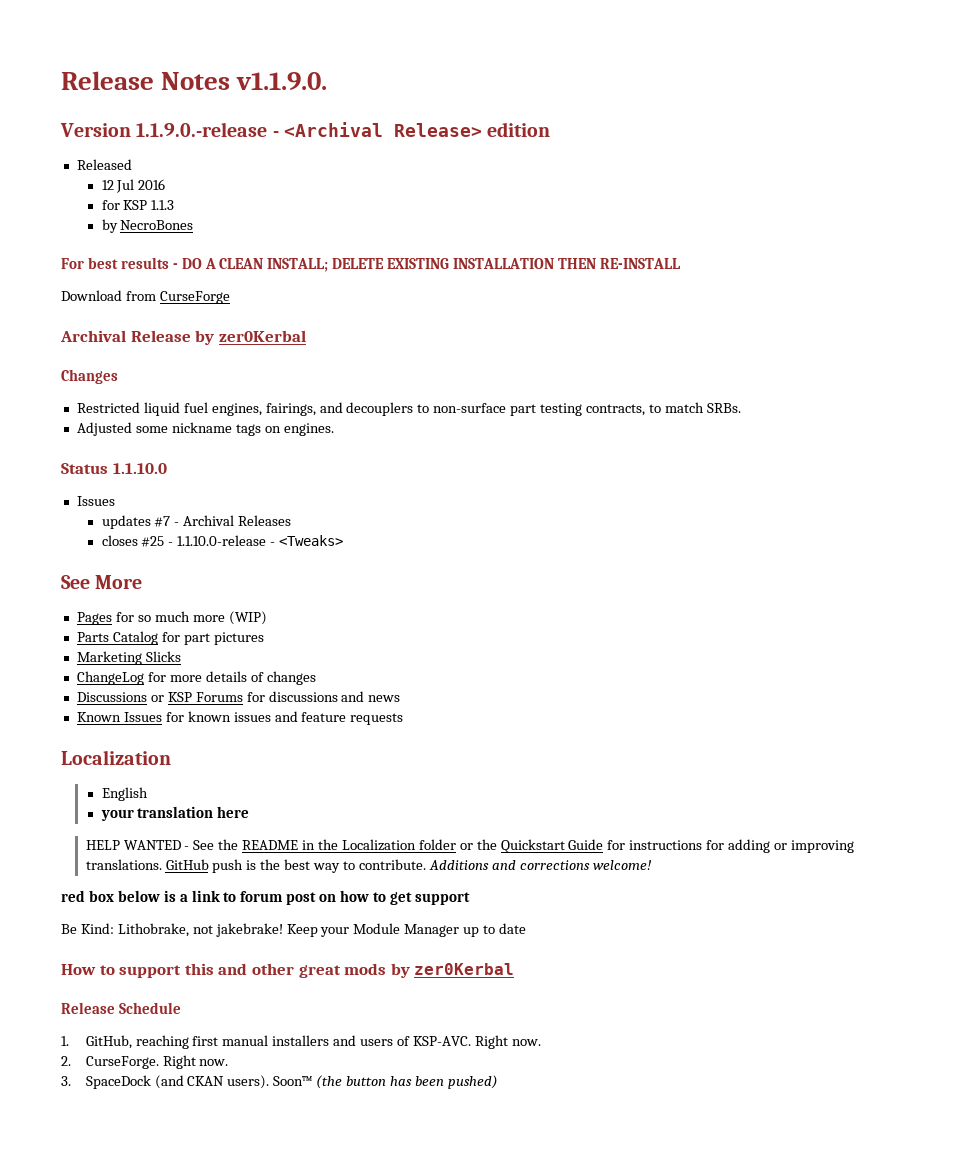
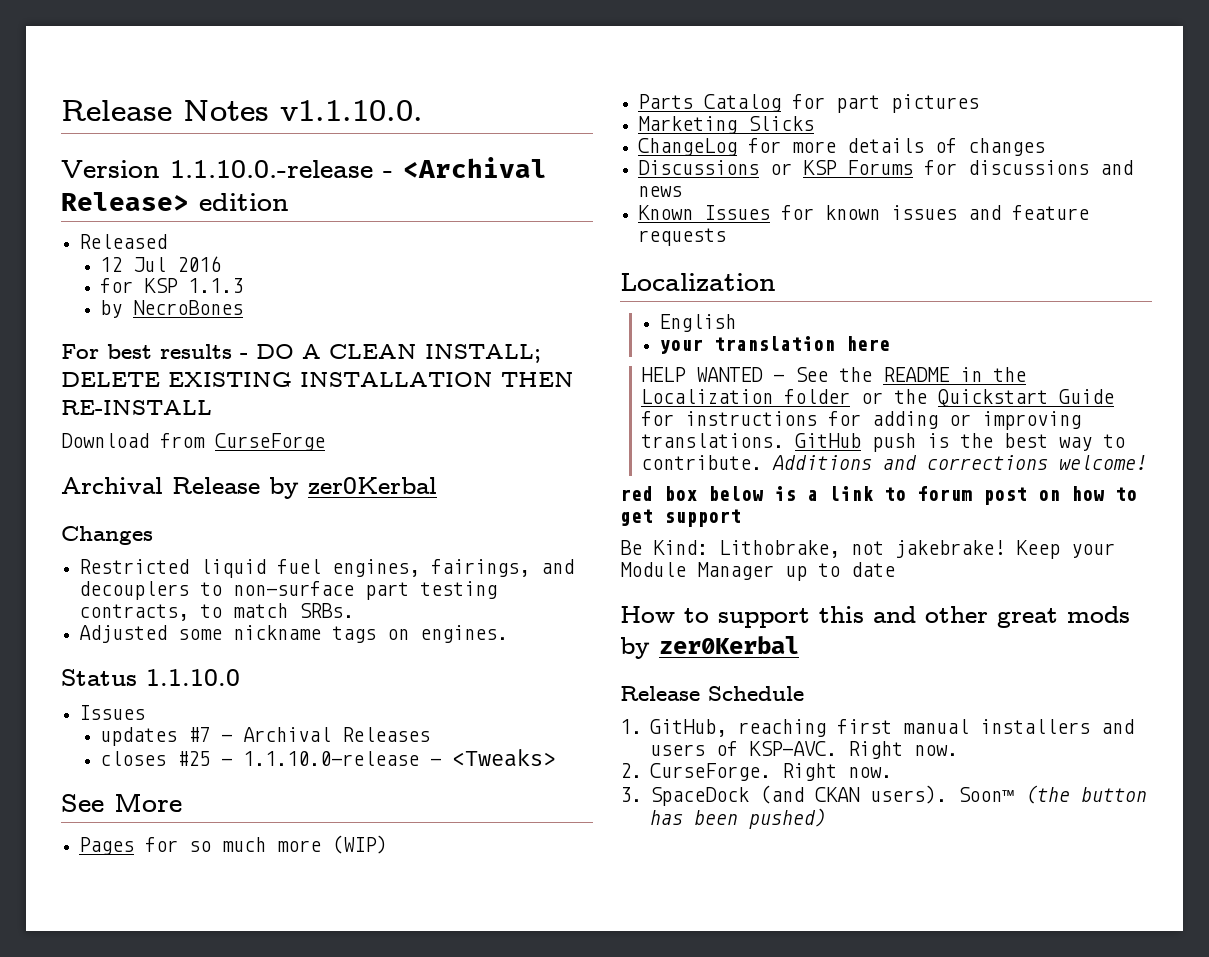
[236,72,328,90] v1.1.9.0. -> [280,100,423,121] v1.1.10.0.
[136,122,268,137] 1.1.9.0.-release -> [170,160,373,178] 1.1.10.0.-release

